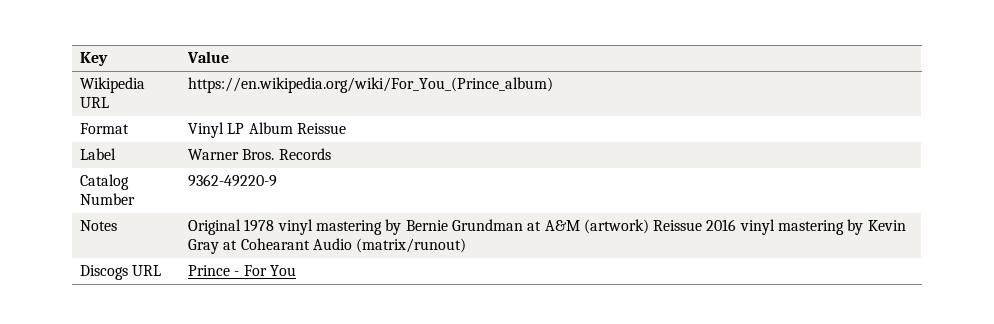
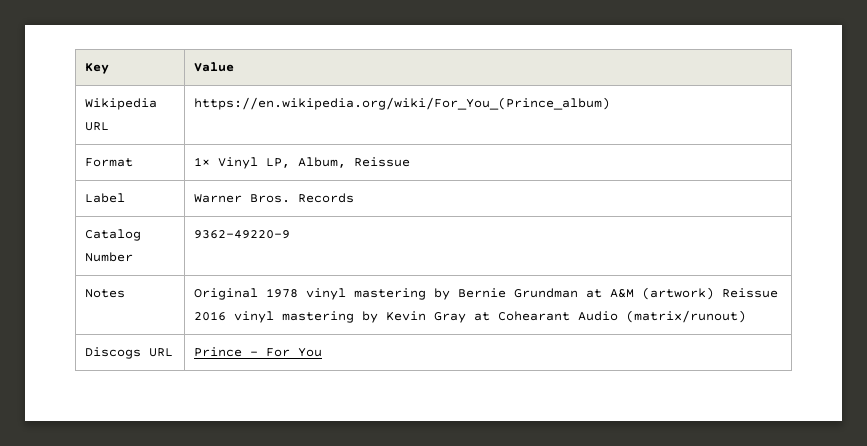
[187,122,293,138] Vinyl LP Album -> [194,157,347,169] 1× Vinyl LP, Album,

